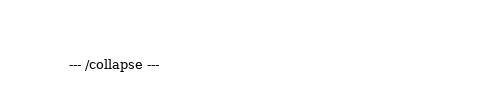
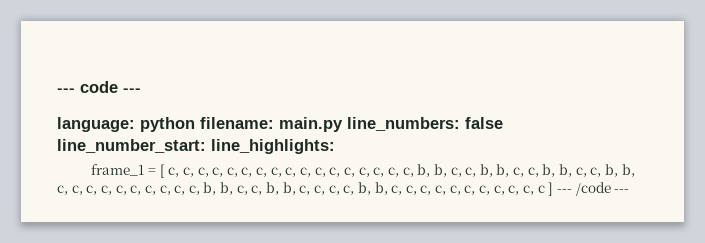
[69,59,159,72] --- /collapse --- -> [57,81,141,93] [57,117,503,132] [57,139,335,154] [91,164,635,178] [57,182,630,196] --- code --- // language: python filename: main.py line_numbers: false line_number_start: line_highlights: // frame_1 = [ c, c, c, c, c, c, c, c, c, c, c, c, c, c, c, c, c, b, b, c, c, b, b, c, c, b, b, c, c, b, b, c, c, c, c, c, c, c, c, c, c, b, b, c, c, b, b, c, c, c, c, b, b, c, c, c, c, c, c, c, c, c, c, c ] --- /code ---

